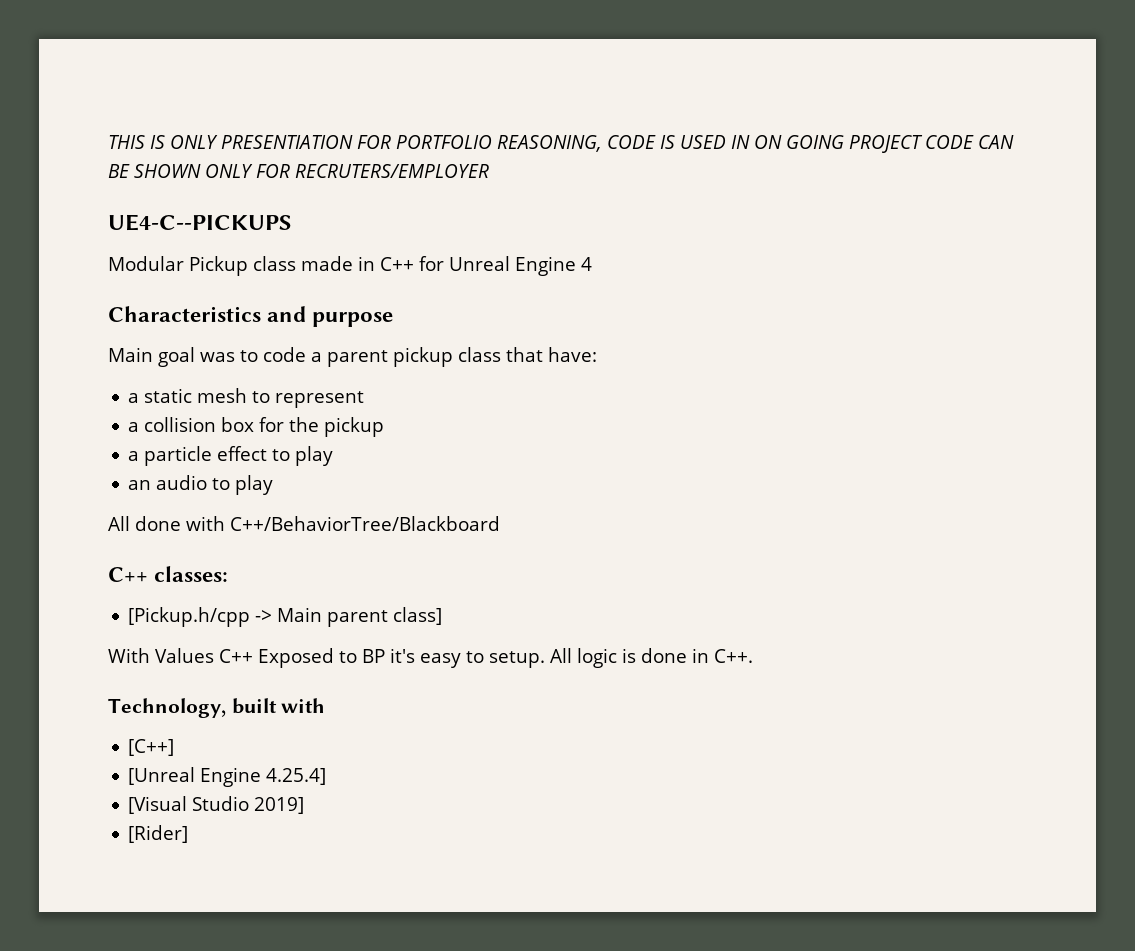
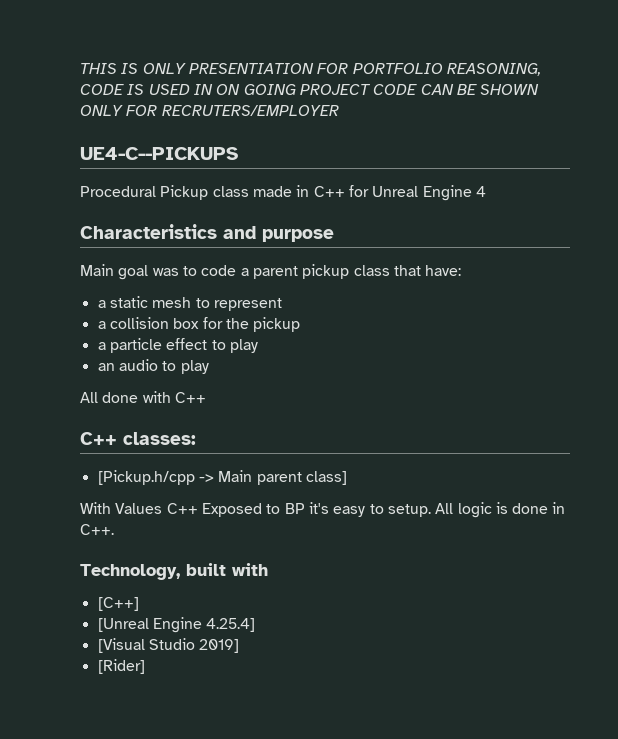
[108,256,184,271] Modular -> [80,186,156,197] Procedural
[230,516,500,531] C++/BehaviorTree/Blackboard -> [174,392,206,403] C++

